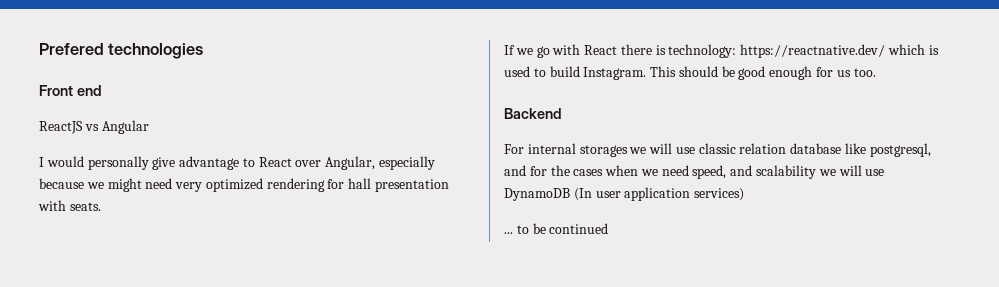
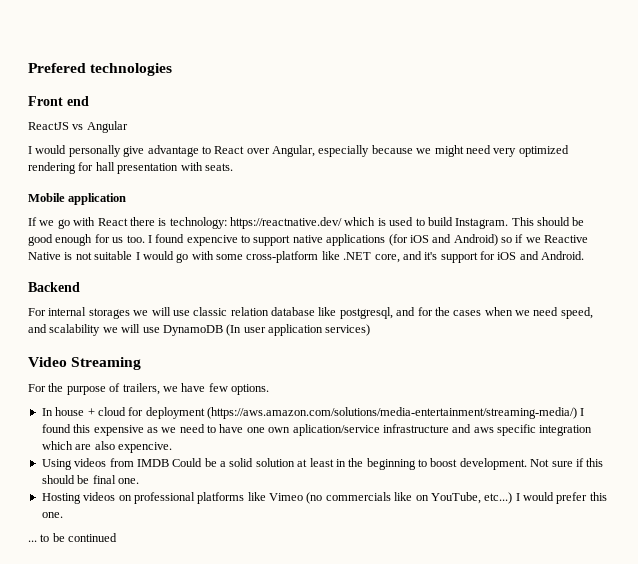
(101, 206) none -> [28,193,127,205] // Mobile application
(876, 72) none -> [147,234,589,246] [28,251,585,263] I found expencive to support native applications (for iOS and Android) so if we Reactive Native is not suitable I would go with some cross-platform like .NET core, and it's support for iOS and Android.
(745, 194) none -> [28,357,142,370] [28,383,269,395] [41,407,585,419] [41,424,593,436] [41,441,172,453] [41,458,604,470] [41,475,139,484] [41,492,607,504] [41,512,63,518] // Video Streaming // For the purpose of trailers, we have few options. // In house + cloud for deployment (https://aws.amazon.com/solutions/media-entertainment/streaming-media/) I found this expensive as we need to have one own aplication/service infrastructure and aws specific integration which are also expencive. // Using videos from IMDB Could be a solid solution at least in the beginning to boost development. Not sure if this should be final one. // Hosting videos on professional platforms like Vimeo (no commercials like on YouTube, etc...) I would prefer this one.

